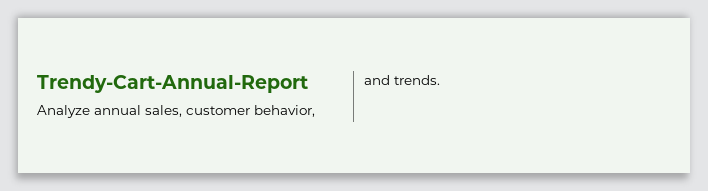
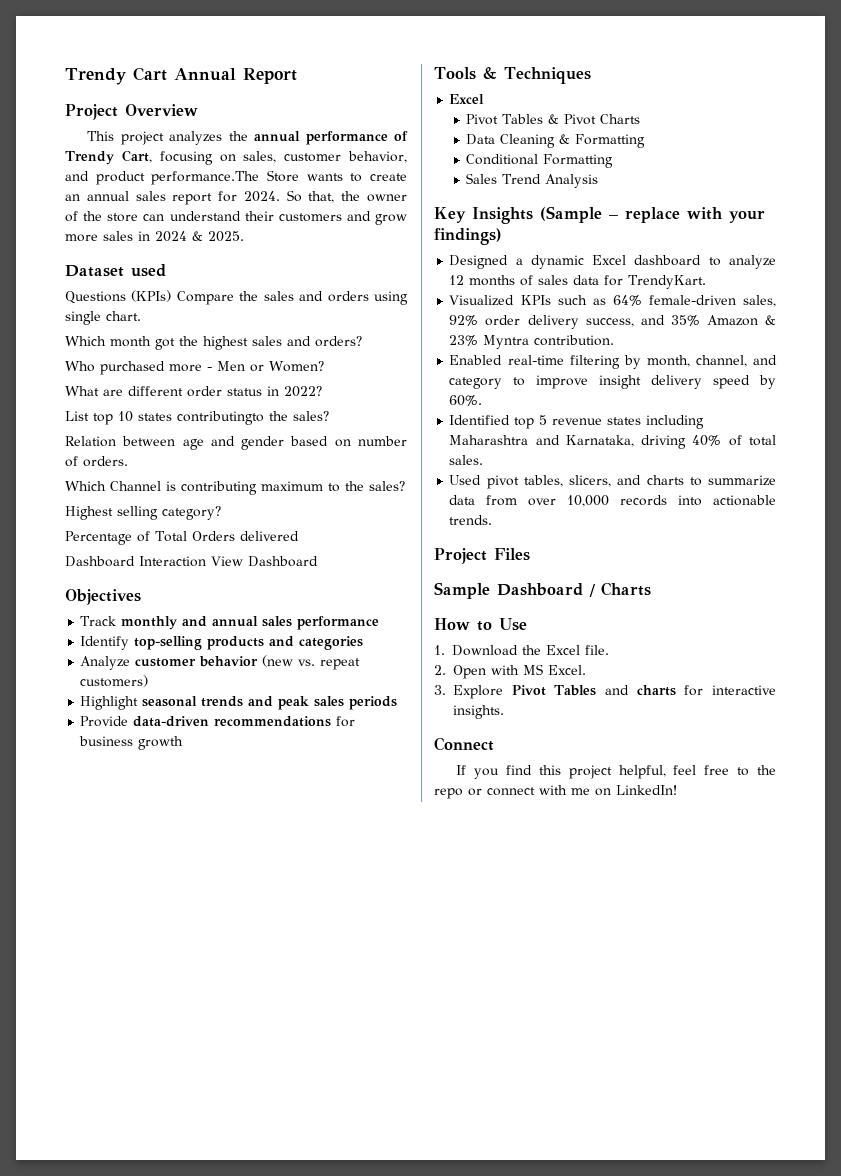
[37,75,308,93] [37,105,315,118] [364,75,440,85] Trendy-Cart-Annual-Report // Analyze annual sales, customer behavior, and trends. -> [65,67,297,85] [65,104,198,120] [87,131,408,145] [65,150,407,165] [65,170,407,185] [65,190,407,205] [65,211,407,225] [65,231,244,242] [65,264,166,277] [65,290,408,305] [65,311,141,325] [65,336,362,350] [65,361,324,375] [65,386,322,397] [65,411,329,425] [65,436,407,450] [65,456,128,467] [65,481,405,495] [65,506,221,520] [65,531,299,545] [65,556,318,567] [65,589,141,605] [80,616,380,630] [80,636,364,650] [80,655,361,670] [80,675,149,687] [80,696,398,710] [80,716,356,727] [79,736,184,750] [434,67,591,84] [449,94,485,104] [466,114,641,125] [466,134,646,148] [466,154,614,168] [466,173,599,188] [434,206,765,224] [434,228,502,245] [449,255,776,269] [449,275,707,289] [449,295,776,307] [449,315,776,329] [449,335,615,349] [449,355,777,369] [449,375,776,389] [449,395,483,406] [449,415,705,429] [449,435,776,449] [449,455,484,465] [449,475,776,489] [449,495,776,507] [449,515,493,525] [434,548,530,564] [434,582,651,599] [434,618,527,631] [434,645,609,656] [434,664,586,679] [434,685,776,699] [453,705,504,719] [434,737,494,751] [456,765,776,779] [434,785,677,799] Trendy Cart Annual Report // Project Overview // This project analyzes the annual performance of Trendy Cart, focusing on sales, customer behavior, and product performance.The Store wants to create an annual sales report for 2024. So that, the owner of the store can understand their customers and grow more sales in 2024 & 2025. // Dataset used // Questions (KPIs) Compare the sales and orders using single chart. // Which month got the highest sales and orders? // Who purchased more - Men or Women? // What are different order status in 2022? // List top 10 states contributingto the sales? // Relation between age and gender based on number of orders. // Which Channel is contributing maximum to the sales? // Highest selling category? // Percentage of Total Orders delivered // Dashboard Interaction View Dashboard // Objectives // Track monthly and annual sales performance // Identify top-selling products and categories // Analyze customer behavior (new vs. repeat customers) // Highlight seasonal trends and peak sales periods // Provide data-driven recommendations for business growth // Tools & Techniques // Excel // Pivot Tables & Pivot Charts // Data Cleaning & Formatting // Conditional Formatting // Sales Trend Analysis // Key Insights (Sample – replace with your findings) // Designed a dynamic Excel dashboard to analyze 12 months of sales data for TrendyKart. // Visualized KPIs such as 64% female-driven sales, 92% order delivery success, and 35% Amazon & 23% Myntra contribution. // Enabled real-time filtering by month, channel, and category to improve insight delivery speed by 60%. // Identified top 5 revenue states including Maharashtra and Karnataka, driving 40% of total sales. // Used pivot tables, slicers, and charts to summarize data from over 10,000 records into actionable trends. // Project Files // Sample Dashboard / Charts // How to Use // 1. Download the Excel file. // 2. Open with MS Excel. // 3. Explore Pivot Tables and charts for interactive insights. // Connect // If you find this project helpful, feel free to the repo or connect with me on LinkedIn!

